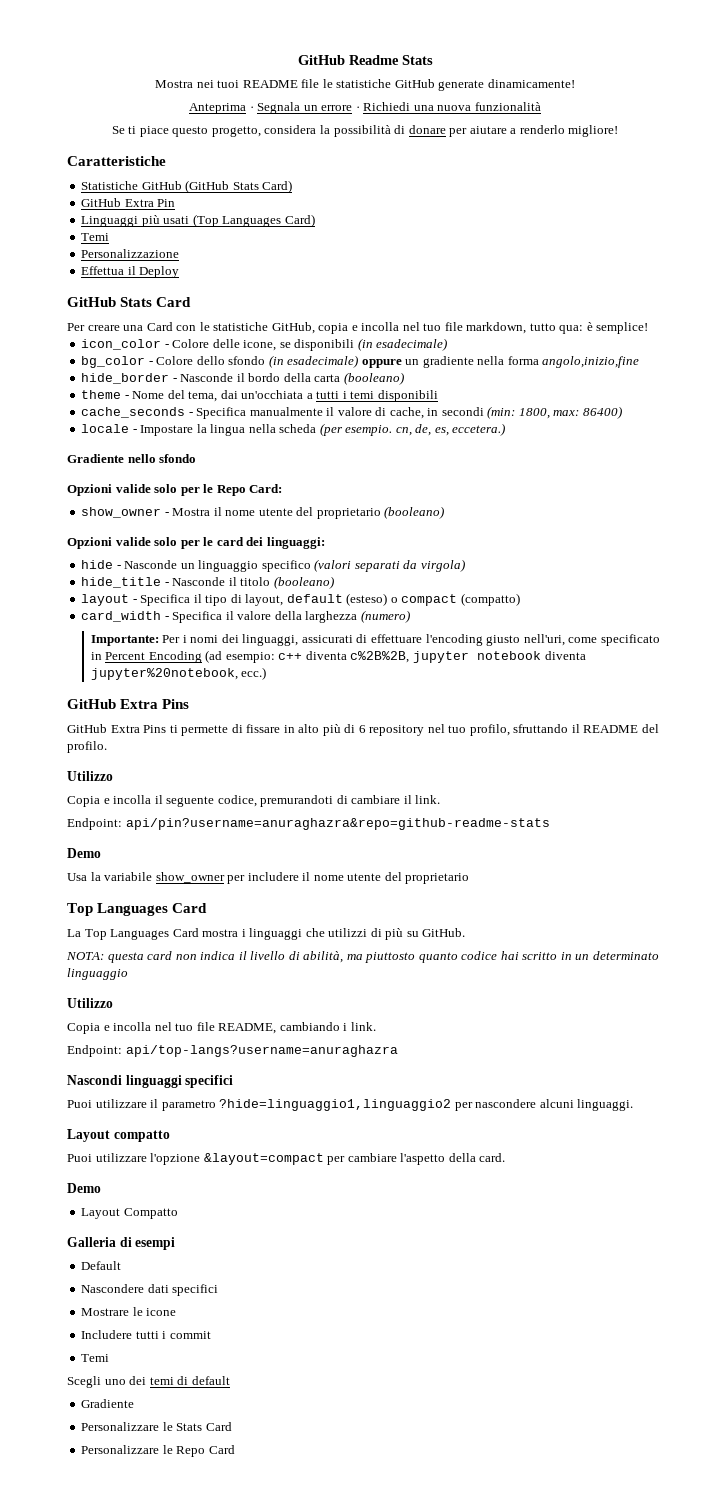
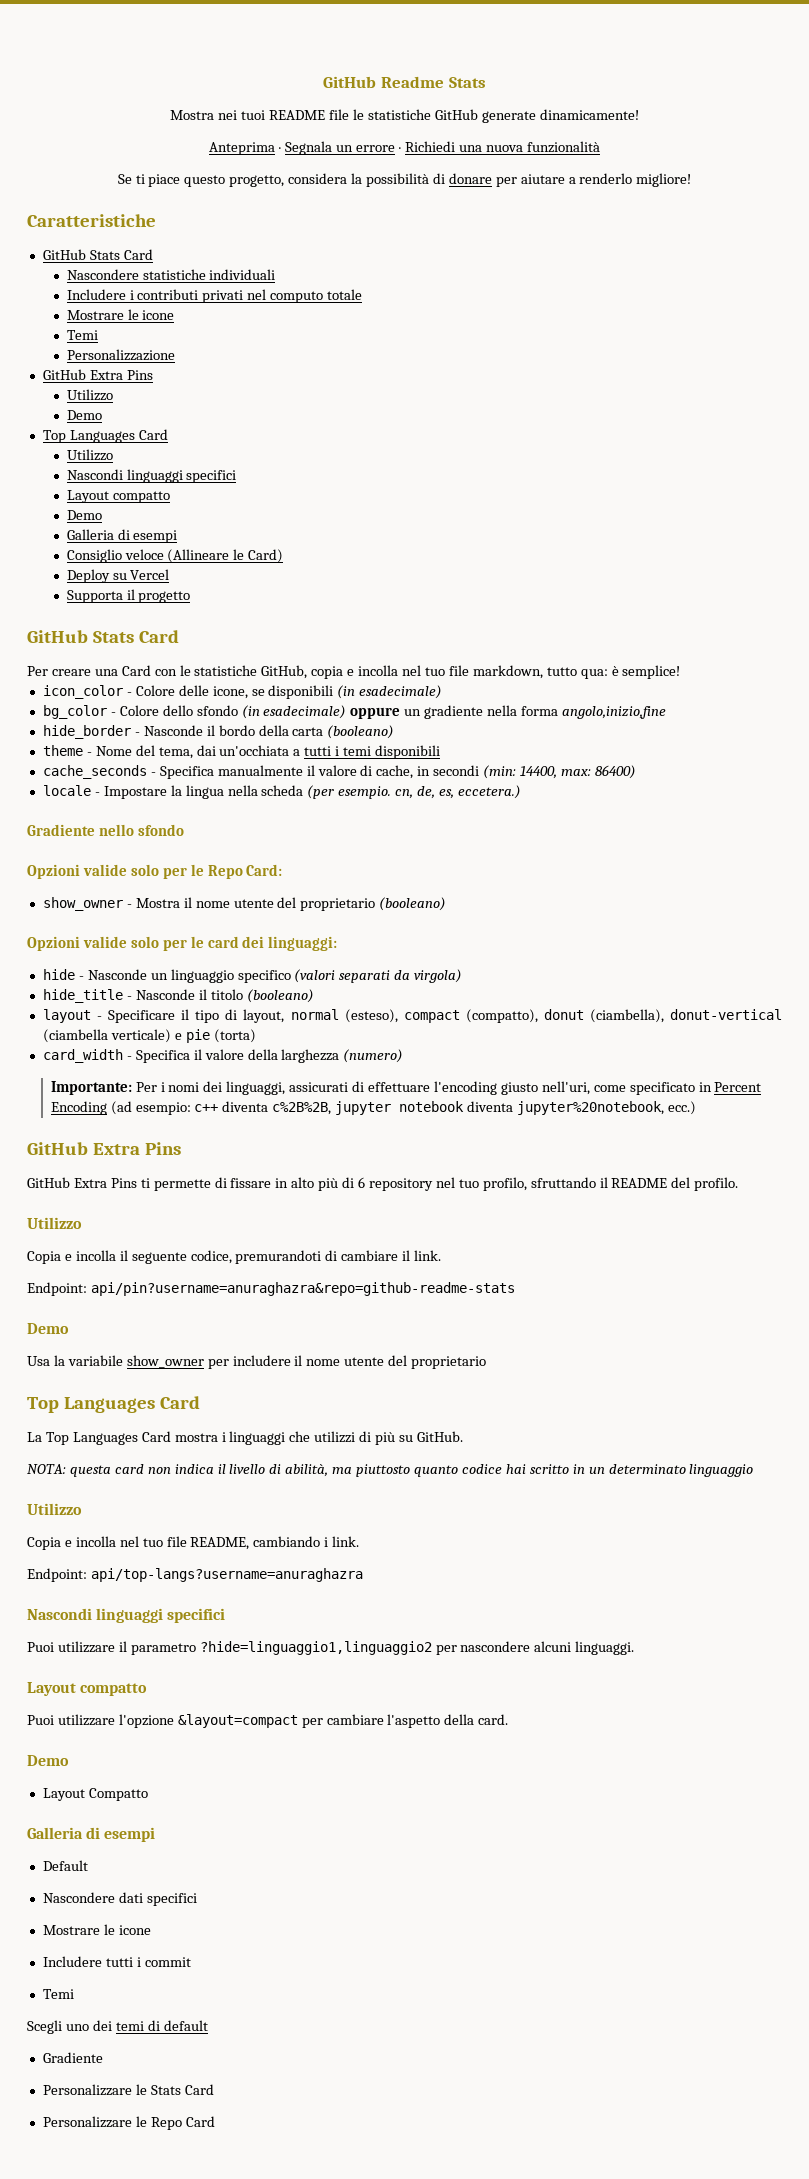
[81,180,293,193] [81,198,176,207] [81,214,315,227] [81,233,110,241] [81,249,180,258] [81,266,180,278] Statistiche GitHub (GitHub Stats Card) // GitHub Extra Pin // Linguaggi più usati (Top Languages Card) // Temi // Personalizzazione // Effettua il Deploy -> [42,249,153,260] [66,269,276,280] [66,289,363,303] [66,309,175,320] [66,330,98,340] [66,349,175,361] [42,369,153,380] [66,389,113,401] [66,410,102,420] [42,429,168,443] [66,449,113,461] [66,469,237,483] [66,490,170,503] [66,510,102,520] [66,529,178,543] [66,549,284,563] [66,569,170,583] [66,589,191,603] GitHub Stats Card // Nascondere statistiche individuali // Includere i contributi privati nel computo totale // Mostrare le icone // Temi // Personalizzazione // GitHub Extra Pins // Utilizzo // Demo // Top Languages Card // Utilizzo // Nascondi linguaggi specifici // Layout compatto // Demo // Galleria di esempi // Consiglio veloce (Allineare le Card) // Deploy su Vercel // Supporta il progetto
[518,408,550,419] 1800, -> [520,766,558,779] 14400,
[140,594,191,606] Specifica -> [108,1010,176,1023] Specificare
[286,593,520,606] default (esteso) o compact (compatto) -> [290,1009,782,1023] [42,1029,256,1043] normal (esteso), compact (compatto), donut (ciambella), donut-vertical (ciambella verticale) e pie (torta)

